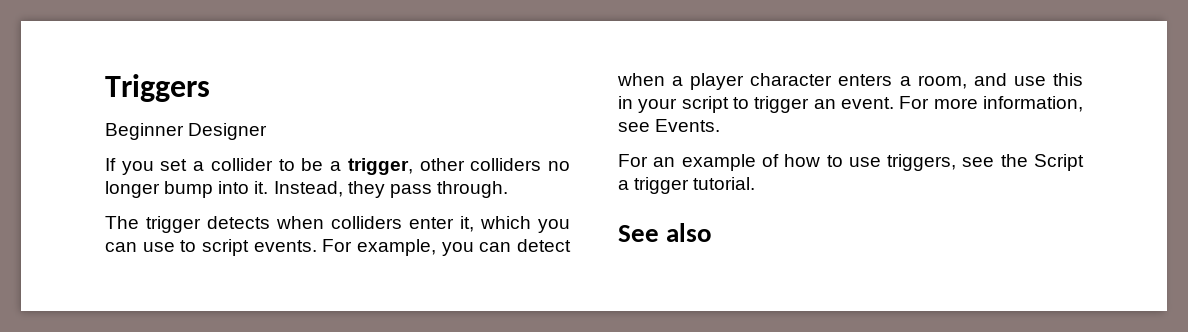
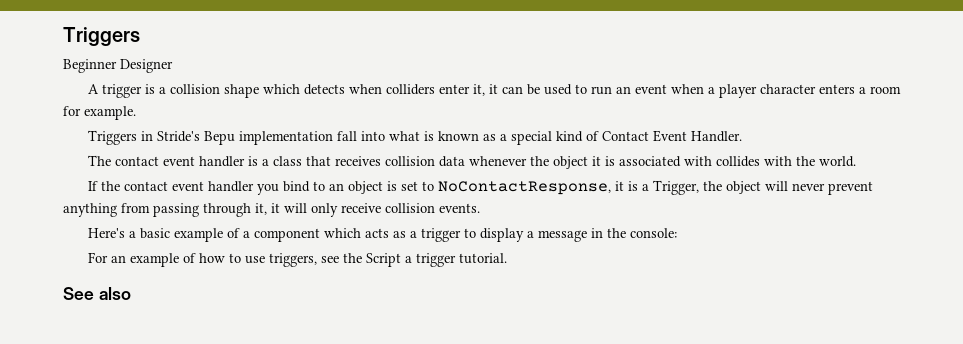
[105,158,570,175] [105,181,508,198] [105,216,201,233] If you set a collider to be a trigger, other colliders no longer bump into it. Instead, they pass through. // The trigger -> [87,84,300,98] A trigger is a collision shape which
[480,216,570,233] [105,239,571,256] which you can use to script events. For example, you can detect -> [488,84,667,95] it can be used to run an event
[917,73,1083,89] [618,96,1083,113] [618,119,721,132] room, and use this in your script to trigger an event. For more information, see Events. -> [869,86,901,94] [63,106,136,120] [87,130,742,145] [87,155,856,169] [87,180,873,195] [63,203,480,217] [87,228,677,242] room for example. // Triggers in Stride's Bepu implementation fall into what is known as a special kind of Contact Event Handler. // The contact event handler is a class that receives collision data whenever the object it is associated with collides with the world. // If the contact event handler you bind to an object is set to NoContactResponse, it is a Trigger, the object will never prevent anything from passing through it, it will only receive collision events. // Here's a basic example of a component which acts as a trigger to display a message in the console:

